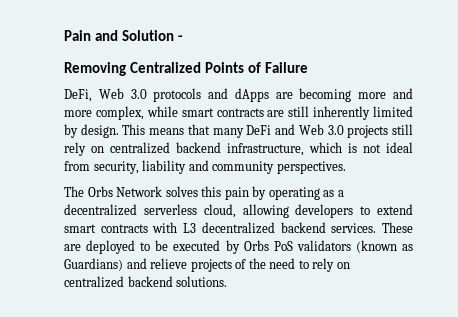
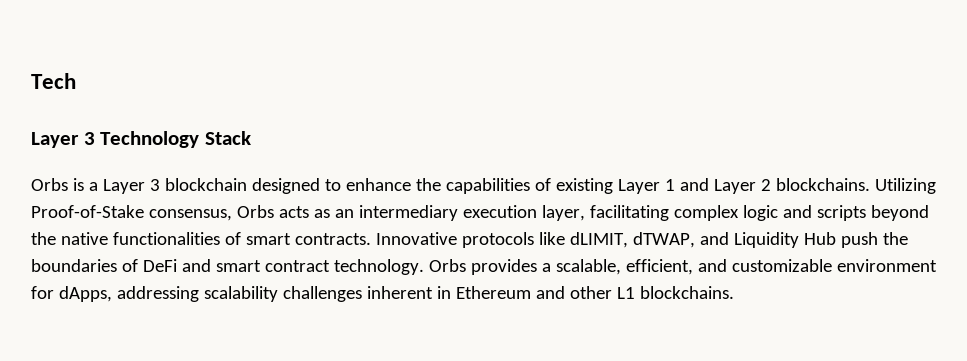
[64,30,183,41] [64,62,308,76] [64,88,413,102] [64,106,413,120] [64,124,413,138] [64,142,413,156] [64,160,346,174] [64,186,344,200] [64,204,413,218] [64,222,414,234] [64,240,413,254] [64,258,350,272] [64,276,228,288] Pain and Solution - // Removing Centralized Points of Failure // DeFi, Web 3.0 protocols and dApps are becoming more and more complex, while smart contracts are still inherently limited by design. This means that many DeFi and Web 3.0 projects still rely on centralized backend infrastructure, which is not ideal from security, liability and community perspectives. // The Orbs Network solves this pain by operating as a decentralized serverless cloud, allowing developers to extend smart contracts with L3 decentralized backend services. These are deployed to be executed by Orbs PoS validators (known as Guardians) and relieve projects of the need to rely on centralized backend solutions. -> [31,73,76,89] [31,131,251,148] [31,178,936,194] [31,205,929,221] [31,232,908,248] [31,259,937,275] [31,286,734,302] Tech // Layer 3 Technology Stack // Orbs is a Layer 3 blockchain designed to enhance the capabilities of existing Layer 1 and Layer 2 blockchains. Utilizing Proof-of-Stake consensus, Orbs acts as an intermediary execution layer, facilitating complex logic and scripts beyond the native functionalities of smart contracts. Innovative protocols like dLIMIT, dTWAP, and Liquidity Hub push the boundaries of DeFi and smart contract technology. Orbs provides a scalable, efficient, and customizable environment for dApps, addressing scalability challenges inherent in Ethereum and other L1 blockchains.

